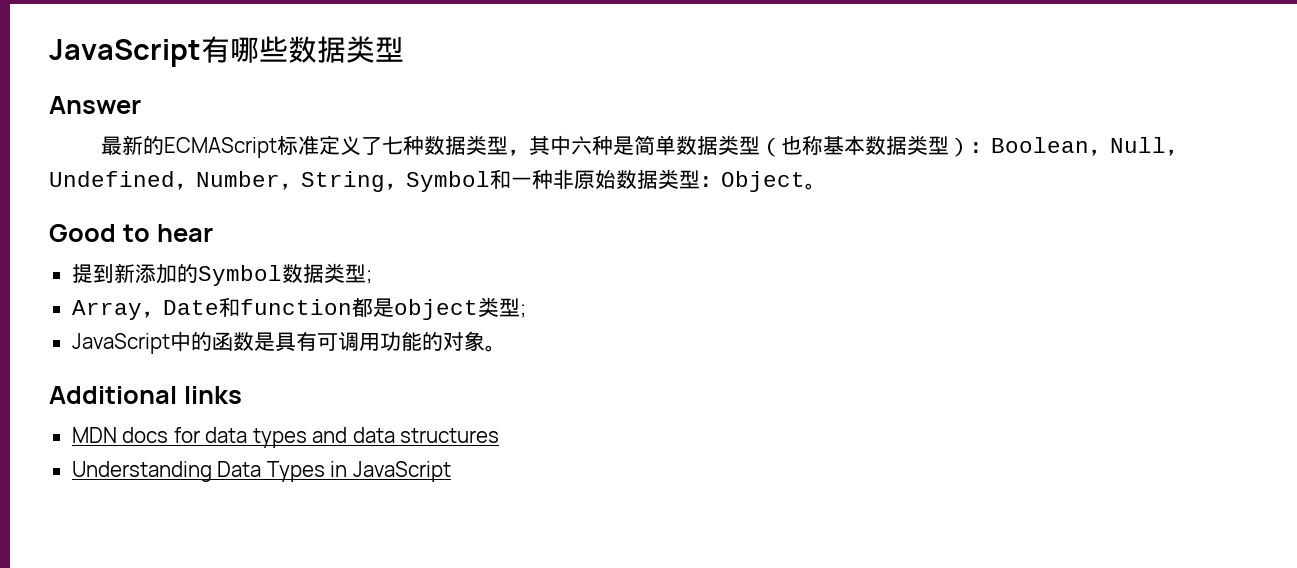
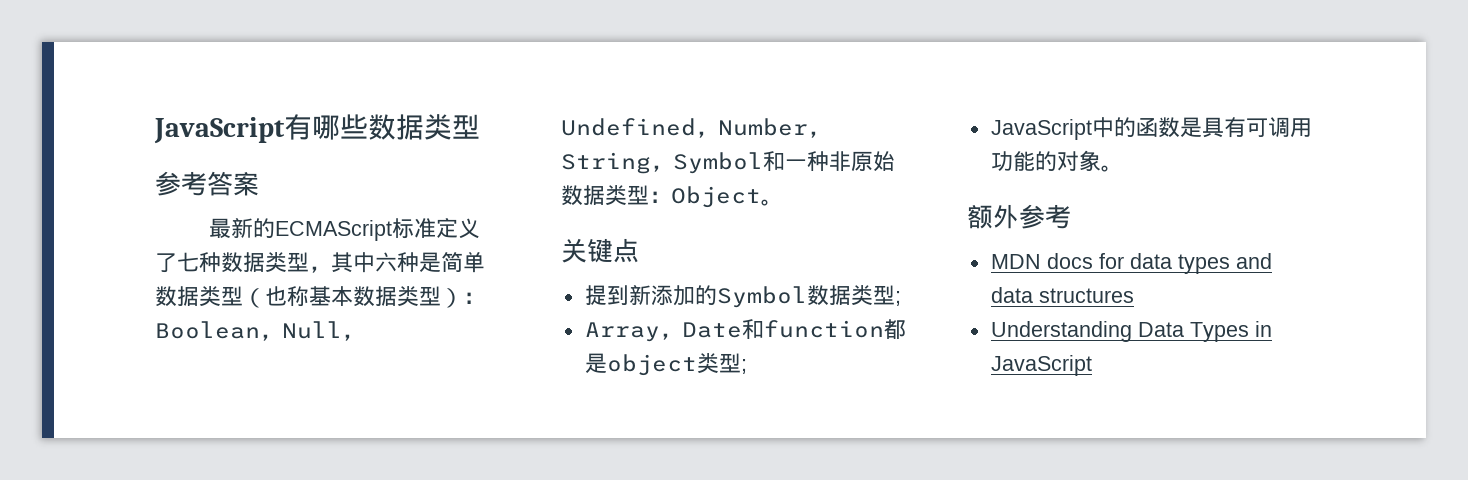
[49,96,141,114] Answer -> [155,171,259,196] 参考答案
[49,224,213,242] Good to hear -> [561,238,639,263] 关键点
[49,386,242,404] Additional links -> [967,204,1071,229] 额外参考

